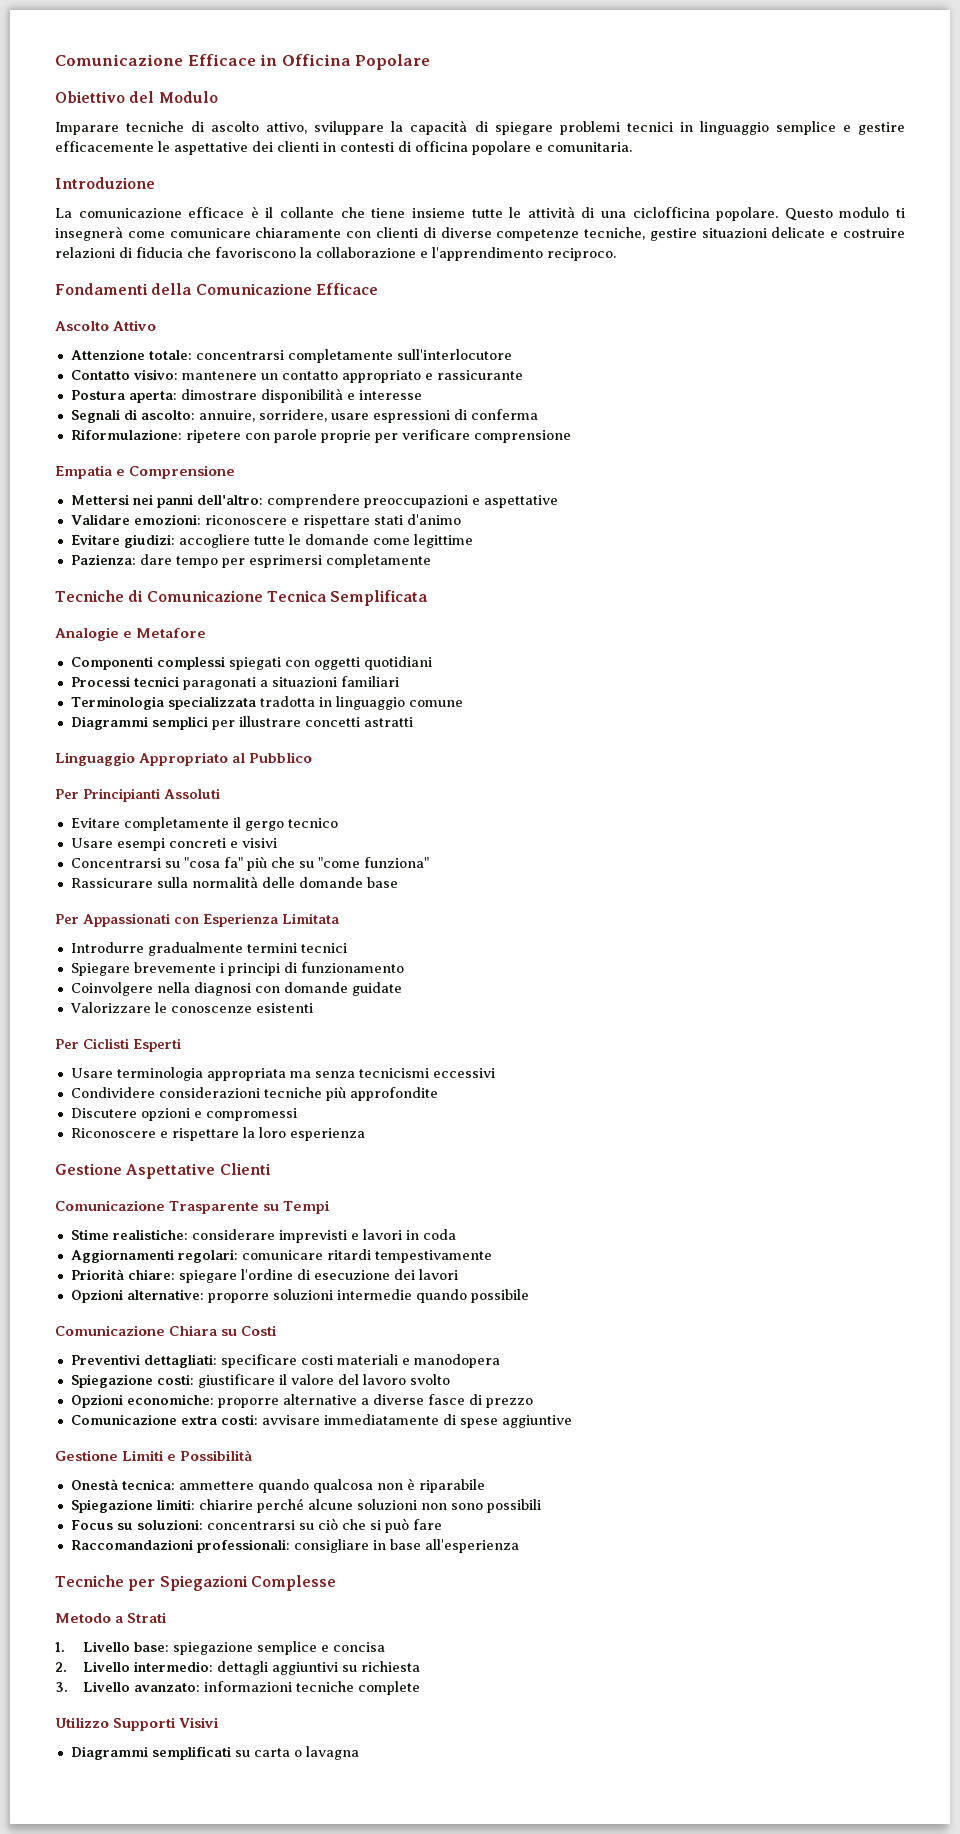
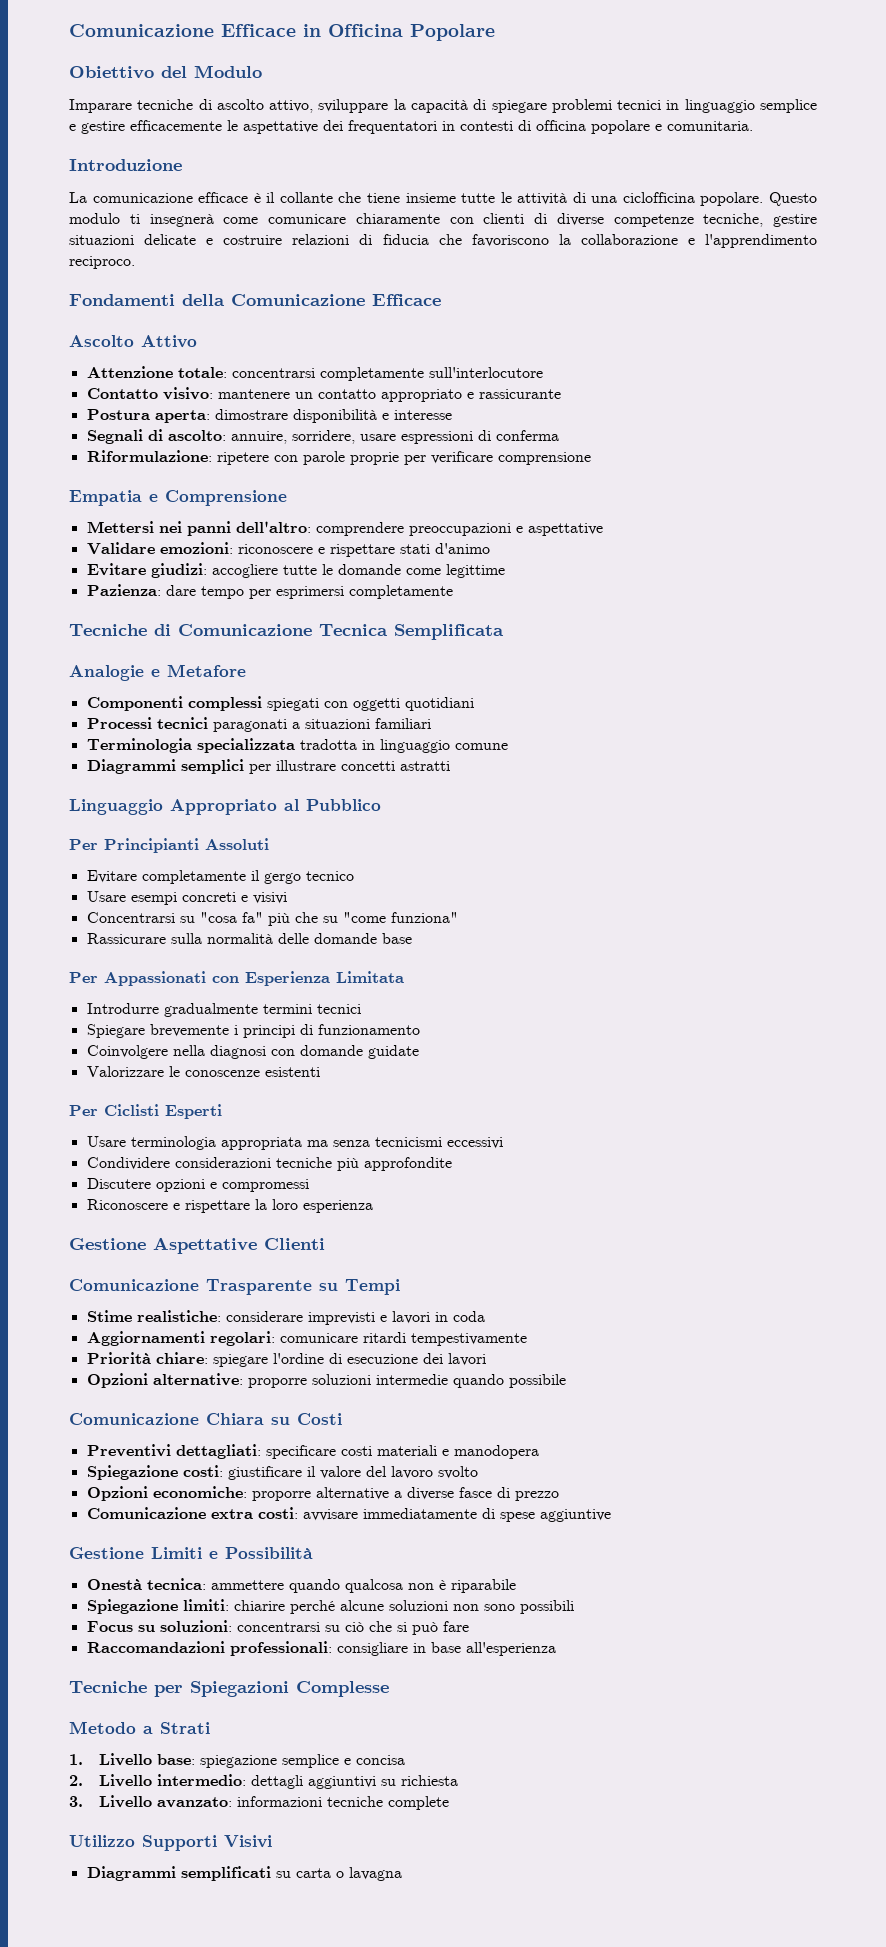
[277,141,319,152] clienti -> [348,120,437,134] frequentatori

